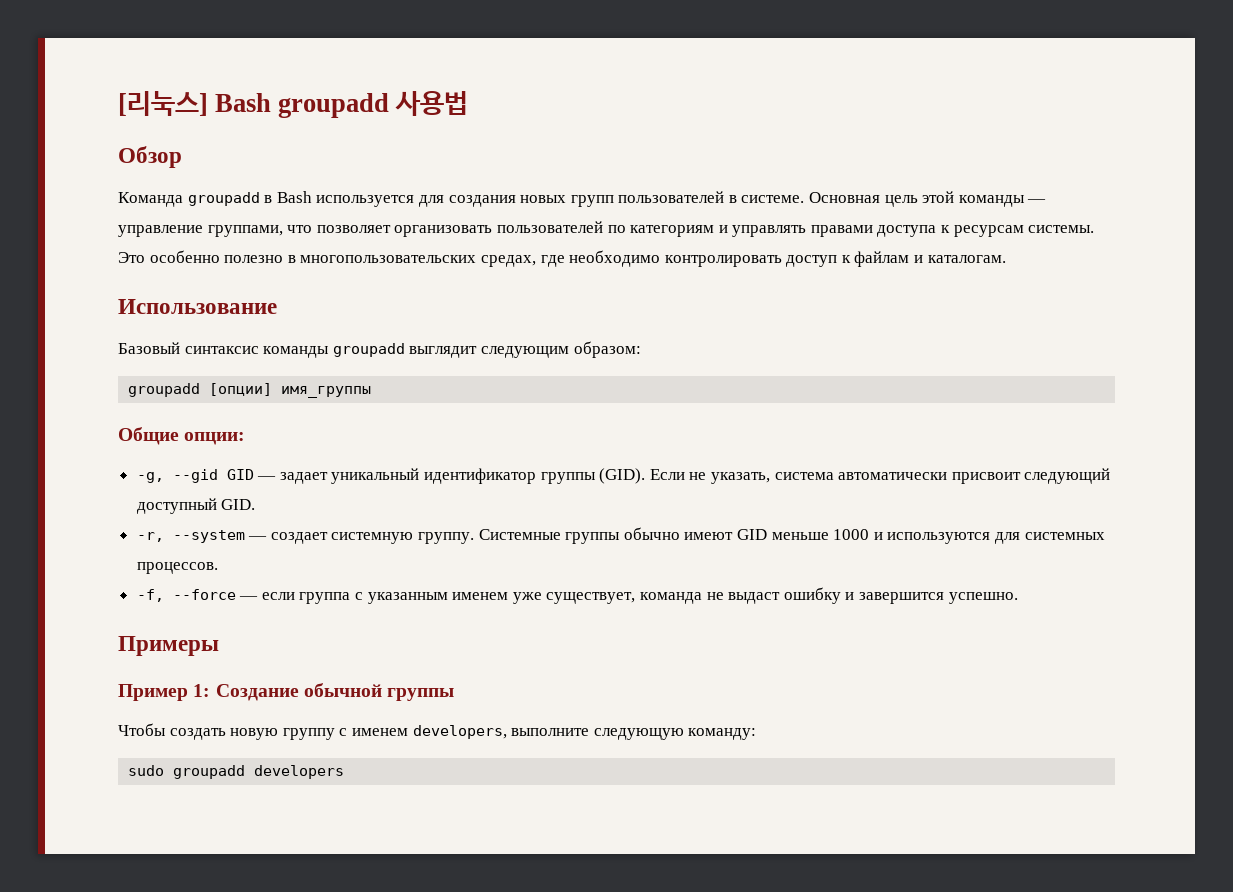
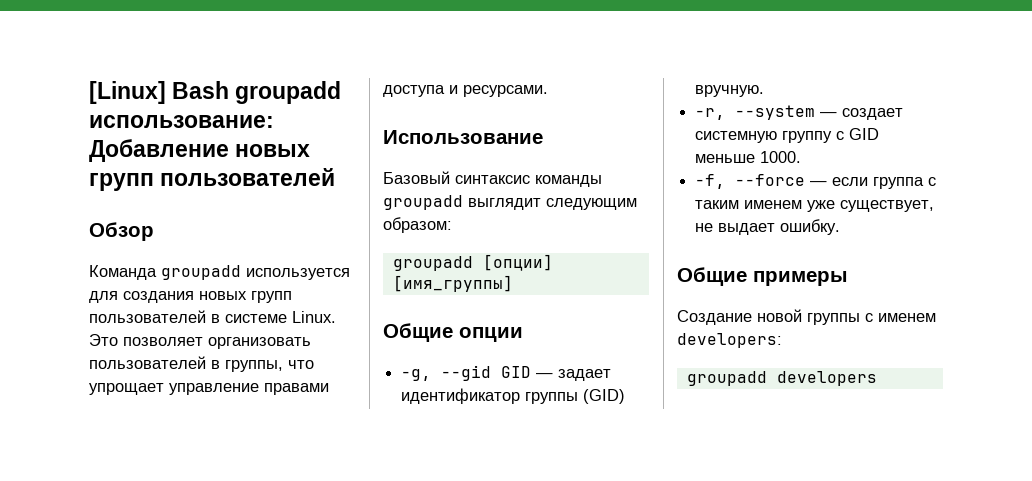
[118,91,208,116] [리눅스] -> [89,81,166,104] [Linux]
[395,91,469,116] 사용법 -> [89,115,274,128] [89,139,311,162] [89,168,336,191] использование: Добавление новых групп пользователей
[264,191,312,203] в Bash -> (241, 272) none
[741,191,1047,207] [118,221,1095,237] [118,250,1006,267] системе. Основная цель этой команды — управление группами, что позволяет организовать пользователей по категориям и управлять правами доступа к ресурсам системы. Это особенно полезно в многопользовательских средах, где необходимо контролировать доступ к файлам и каталогам. -> [225,311,336,323] [89,334,311,349] [89,356,314,372] [89,383,329,395] [383,85,548,97] системе Linux. Это позволяет организовать пользователей в группы, что упрощает управление правами доступа и ресурсами.
[281,386,372,398] [118,427,246,445] имя_группы // Общие опции: -> [392,275,513,292] [383,323,523,342] [имя_группы] // Общие опции
[331,468,420,484] уникальный -> (612, 375) none
[599,468,1111,484] [136,498,256,514] (GID). Если не указать, система автоматически присвоит следующий доступный GID. -> [583,389,626,404] [695,85,765,97] (GID) вручную.
[418,527,1105,544] [136,562,218,574] группу. Системные группы обычно имеют GID меньше 1000 и используются для системных процессов. -> [782,128,880,143] [695,151,802,163] группу с GID меньше 1000.
[367,592,448,604] указанным -> [695,200,740,209] таким
[640,587,1018,604] [118,636,219,656] [118,683,455,701] [118,723,757,740] [128,765,165,776] команда не выдаст ошибку и завершится успешно. // Примеры // Пример 1: Создание обычной группы // Чтобы создать новую группу с именем developers, выполните следующую команду: // sudo -> [695,219,841,235] [677,267,848,286] [677,309,936,325] [677,333,782,348] не выдает ошибку. // Общие примеры // Создание новой группы с именем developers: //

